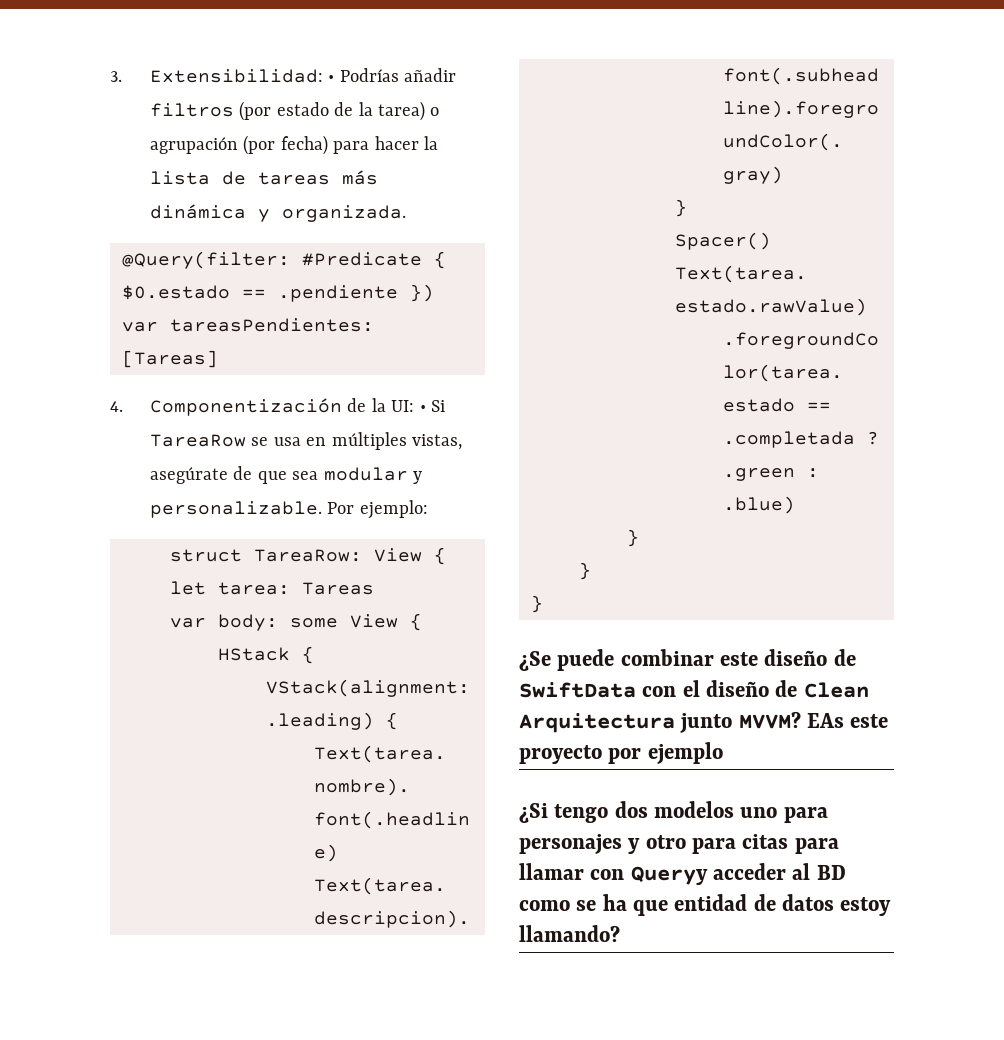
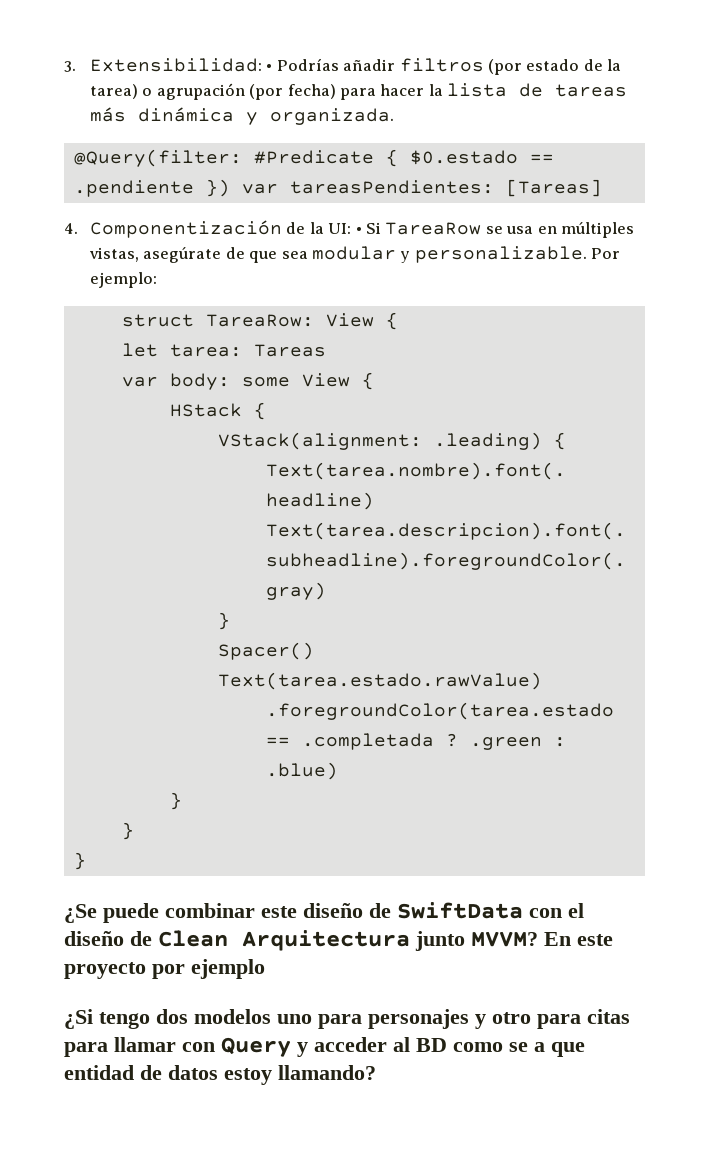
[807,713,845,728] EAs -> [544,932,571,946] En
[630,866,708,885] Queryy -> [221,1037,308,1057] Query y
[602,894,627,911] ha -> [534,1042,545,1052] a

